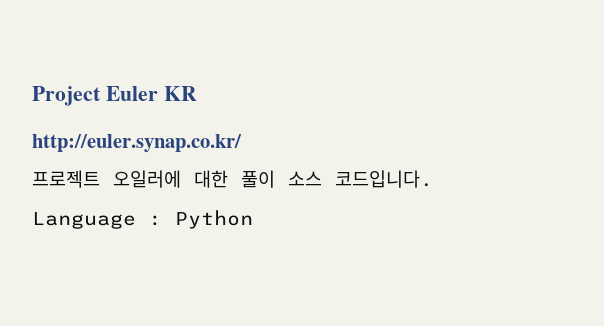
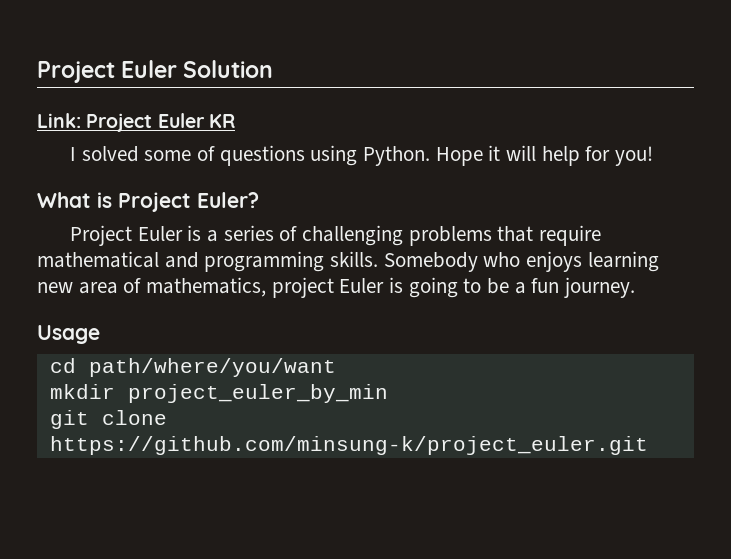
[32,86,197,106] [32,134,242,153] [32,170,433,188] [32,210,253,229] Project Euler KR // http://euler.synap.co.kr/ // 프로젝트 오일러에 대한 풀이 소스 코드입니다. // Language : Python -> [37,60,274,83] [37,113,235,132] [70,145,654,166] [37,192,259,212] [70,225,602,246] [37,251,659,272] [37,277,636,298] [37,325,100,344] [49,358,336,377] [49,384,388,403] [49,410,167,429] [49,436,648,455] Project Euler Solution // Link: Project Euler KR // I solved some of questions using Python. Hope it will help for you! // What is Project Euler? // Project Euler is a series of challenging problems that require mathematical and programming skills. Somebody who enjoys learning new area of mathematics, project Euler is going to be a fun journey. // Usage // cd path/where/you/want // mkdir project_euler_by_min // git clone https://github.com/minsung-k/project_euler.git

